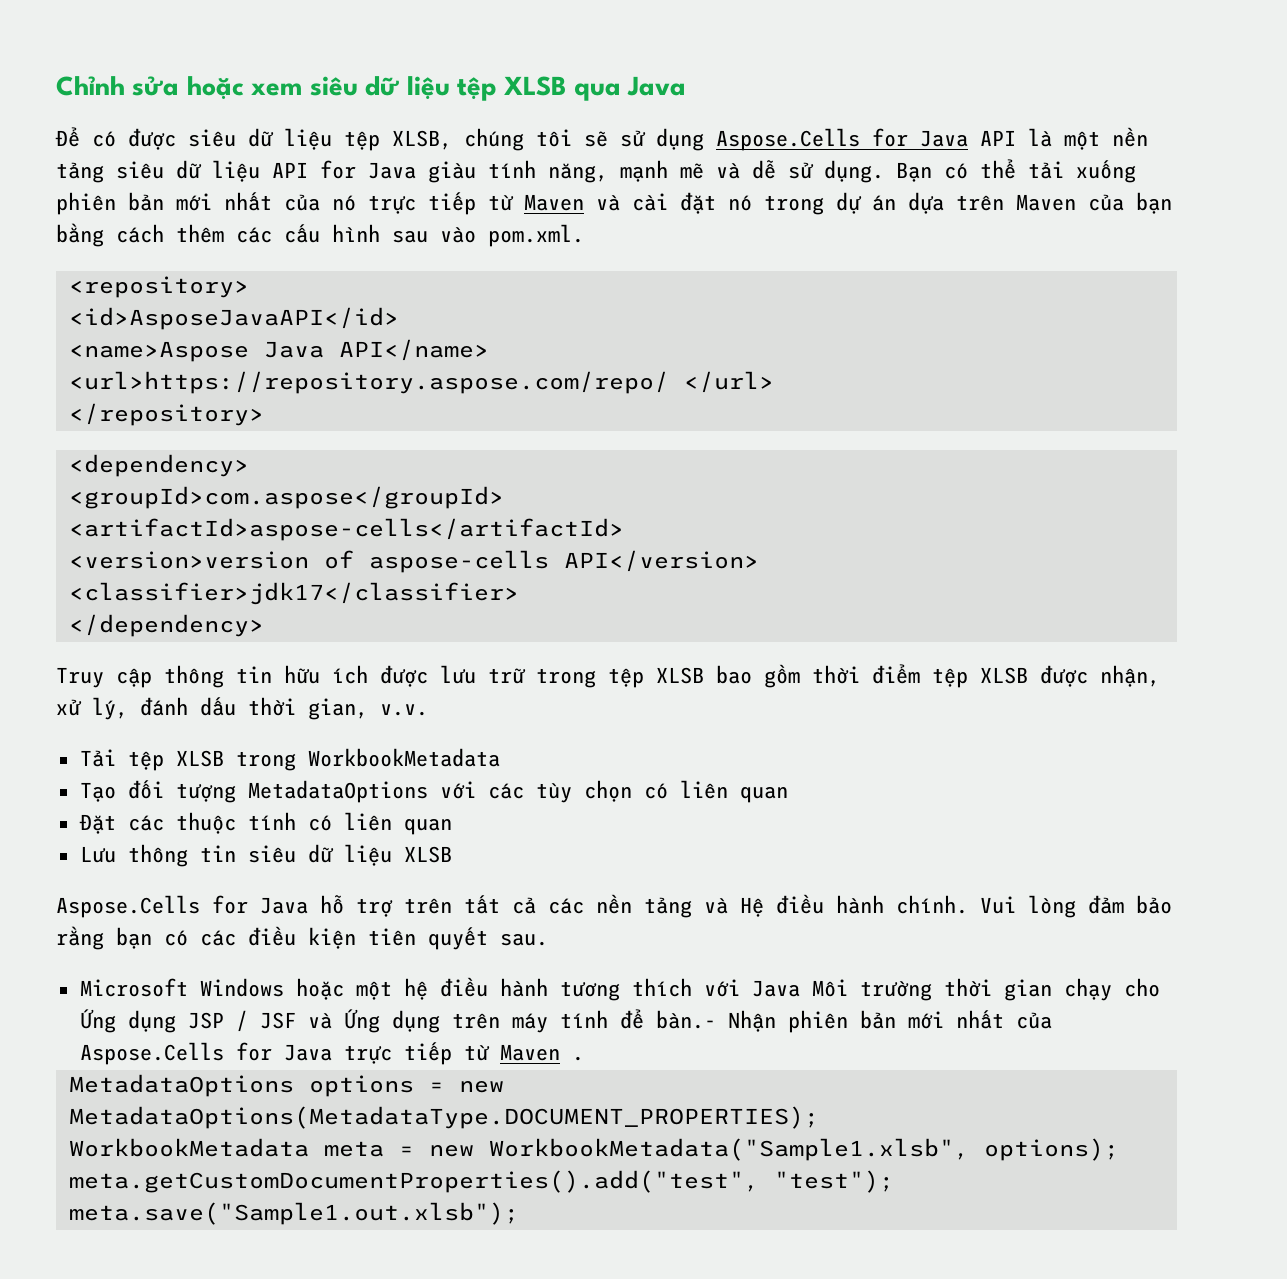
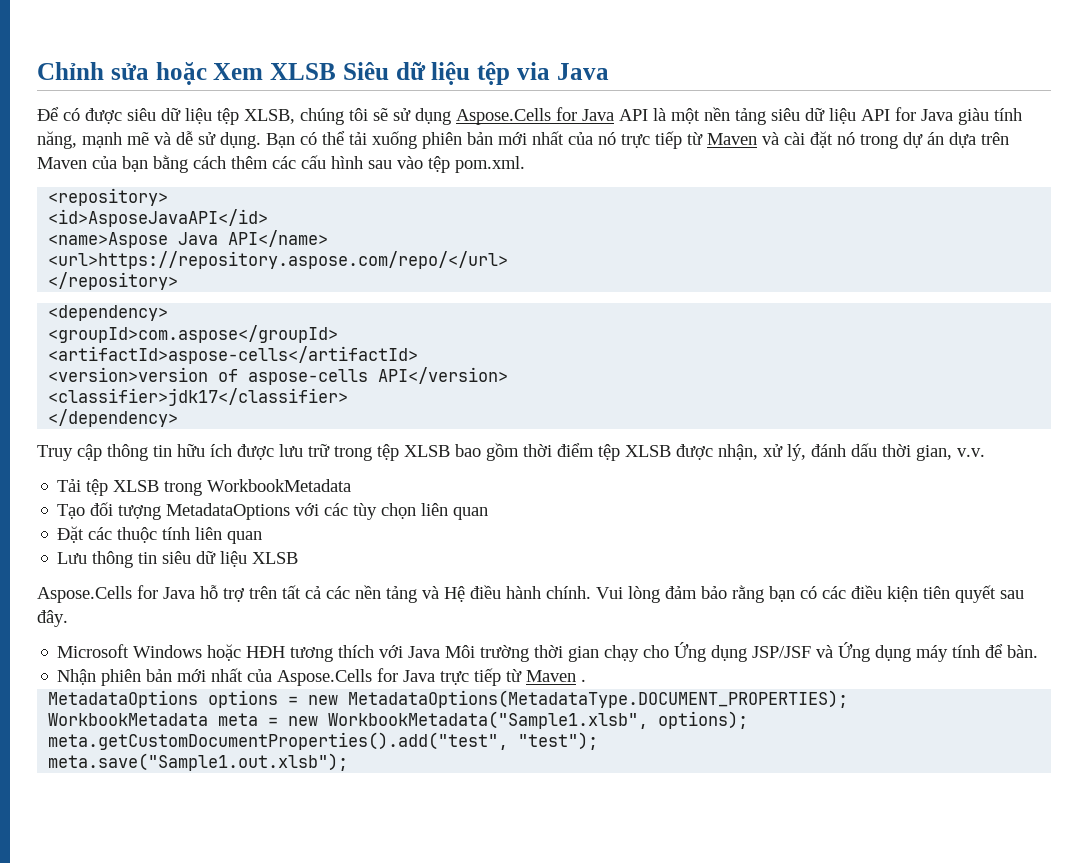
[251,76,621,101] xem siêu dữ liệu tệp XLSB qua -> [213,62,550,85] Xem XLSB Siêu dữ liệu tệp via
(476, 235) none -> [428,156,450,173] tệp
[68,371,774,394] <url>https://repository.aspose.com/repo/ </url> -> [48,251,509,269] <url>https://repository.aspose.com/repo/</url>
[643,783,668,799] có -> (417, 511) none
[307,815,332,831] có -> (191, 533) none
[500,933,548,946] sau. -> [1000,590,1024,599] [37,610,68,627] sau đây.
[355,977,548,1000] một hệ điều hành -> [246,646,286,658] HĐH
[187,1010,296,1032] JSP / JSF -> [752,646,812,658] JSP/JSF
[451,1013,500,1029] trên -> (912, 653) none
[655,1010,716,1029] bàn.- -> [1007,645,1039,658] bàn. //

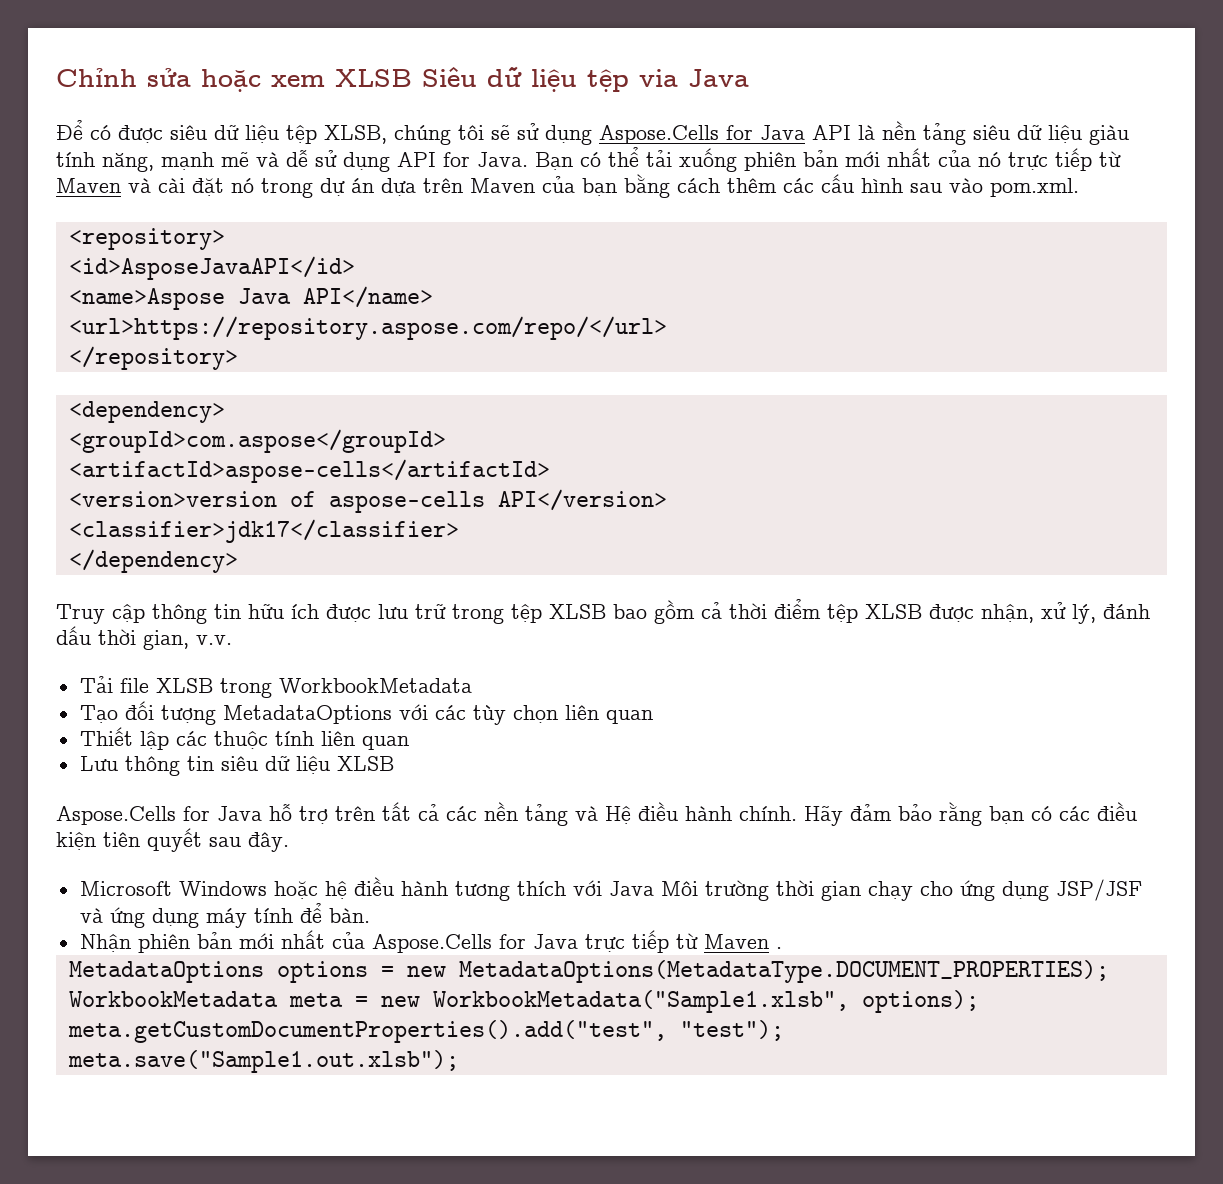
[213,63,264,80] Xem -> [271,75,325,87] xem
[671,108,700,124] một -> (875, 132) none
[861,107,953,121] API for Java -> (1082, 134) none
[220,132,261,149] dụng. -> [343,152,528,172] dụng API for Java.
[428,156,450,173] tệp -> (983, 185) none
(519, 452) none -> [701,602,722,619] cả
[86,479,109,496] tệp -> [119,678,149,693] file
[57,526,85,543] Đặt -> [79,727,169,750] Thiết lập
[596,586,660,603] Vui lòng -> [804,805,843,826] Hãy
[246,646,286,658] HĐH -> [324,877,448,899] hệ điều hành
[674,642,707,662] Ứng -> [959,880,995,901] ứng
[838,642,871,662] Ứng -> [109,907,145,928] ứng

